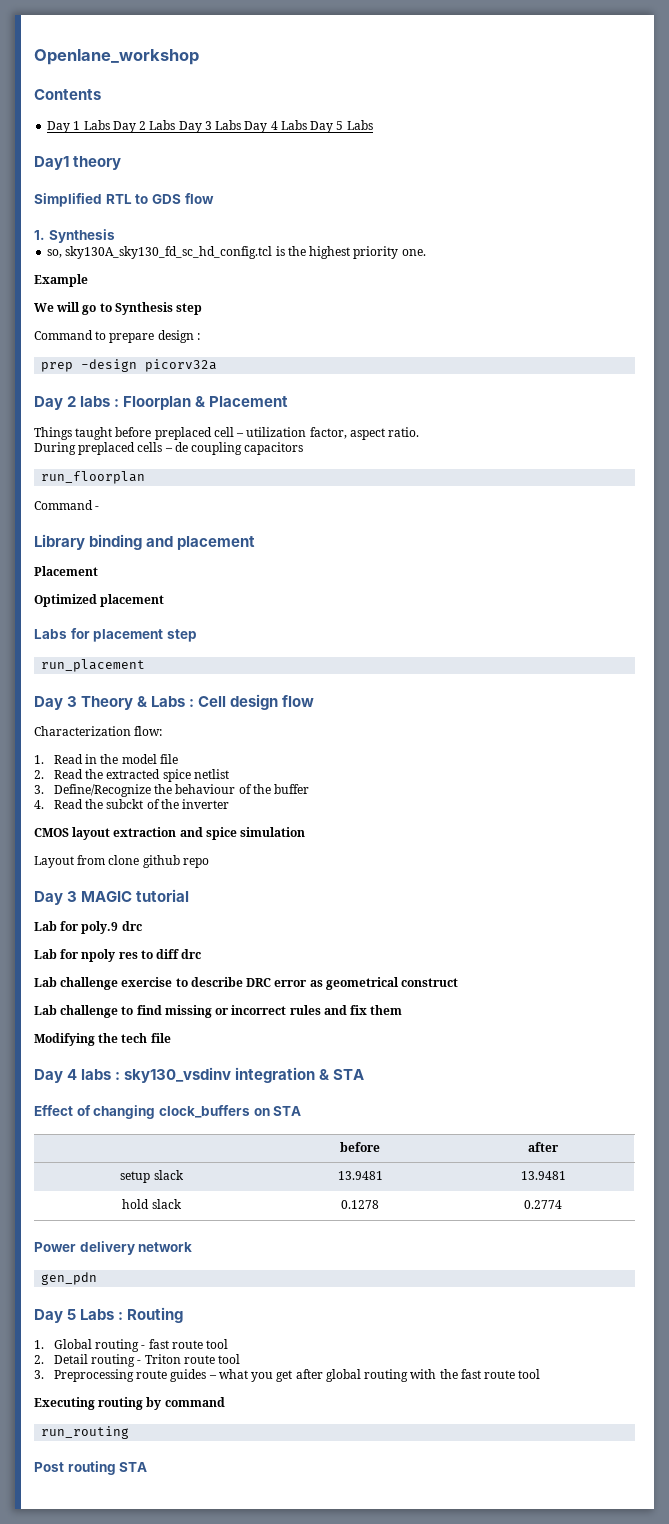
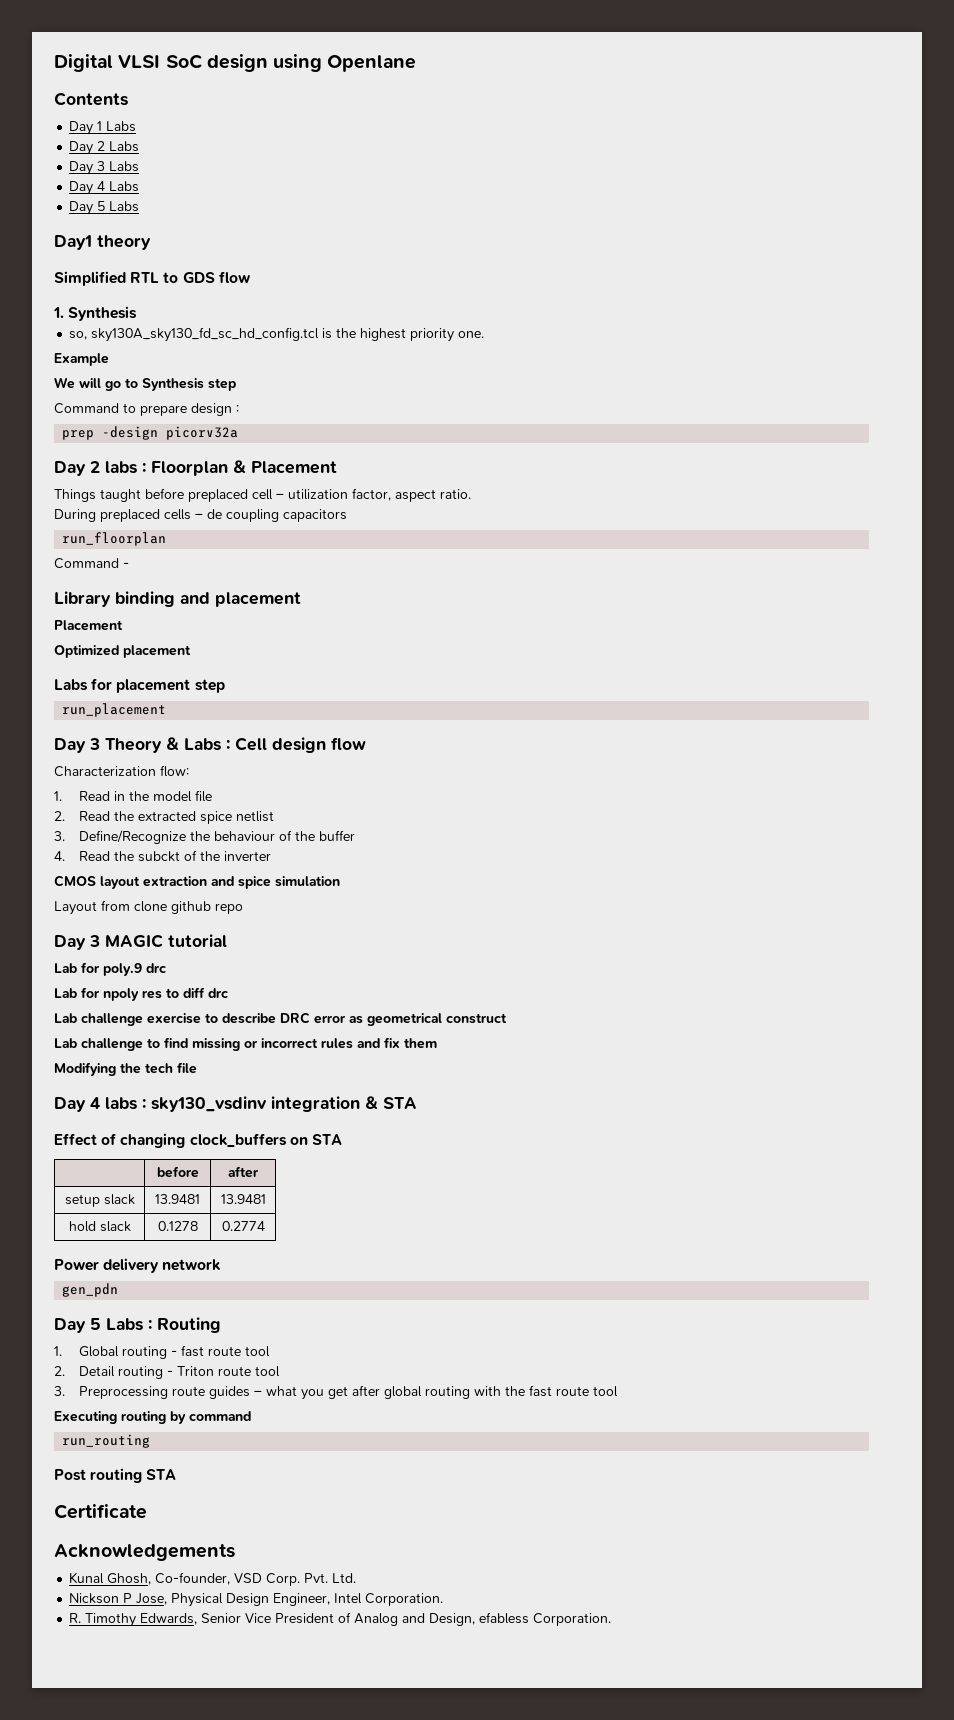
[34,49,199,65] Openlane_workshop -> [54,54,417,72] Digital VLSI SoC design using Openlane
(110, 125) none -> (137, 126) //
(176, 125) none -> (140, 146) //
(242, 125) none -> (140, 166) //
(307, 125) none -> (140, 186) //
(148, 1467) none -> [54,1504,147,1519] [54,1544,235,1561] [69,1572,357,1586] [69,1593,444,1607] [69,1612,612,1627] // Certificate // Acknowledgements // Kunal Ghosh, Co-founder, VSD Corp. Pvt. Ltd. // Nickson P Jose, Physical Design Engineer, Intel Corporation. // R. Timothy Edwards, Senior Vice President of Analog and Design, efabless Corporation.

